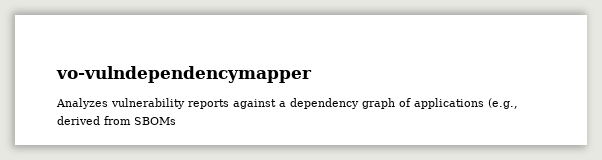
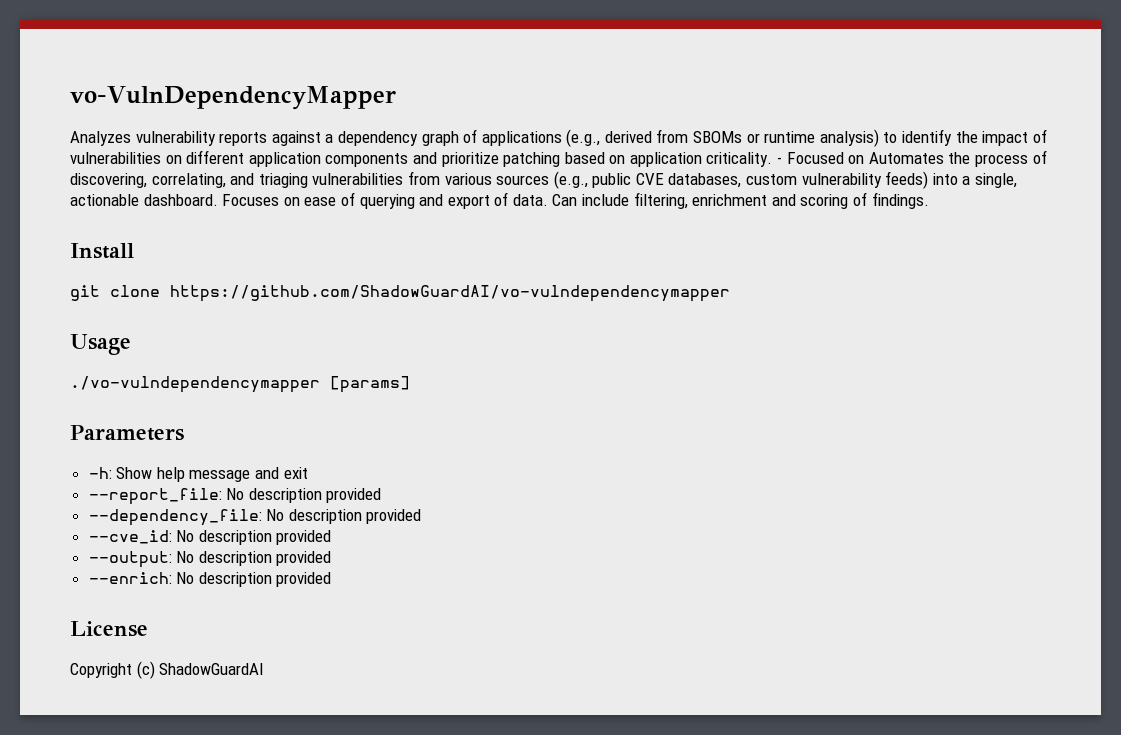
[56,66,312,83] vo-vulndependencymapper -> [70,86,396,110] vo-VulnDependencyMapper
(176, 121) none -> [746,129,1047,147] [70,150,1047,167] [70,171,1018,189] [70,192,929,209] [70,243,134,259] [70,285,730,302] [70,334,131,355] [70,376,410,393] [70,425,184,441] [88,467,308,482] [88,488,382,505] [88,509,422,526] [88,530,332,545] [88,551,332,568] [88,572,332,587] [70,621,148,637] [70,661,265,679] or runtime analysis) to identify the impact of vulnerabilities on different application components and prioritize patching based on application criticality. - Focused on Automates the process of discovering, correlating, and triaging vulnerabilities from various sources (e.g., public CVE databases, custom vulnerability feeds) into a single, actionable dashboard. Focuses on ease of querying and export of data. Can include filtering, enrichment and scoring of findings. // Install // git clone https://github.com/ShadowGuardAI/vo-vulndependencymapper // Usage // ./vo-vulndependencymapper [params] // Parameters // -h: Show help message and exit // --report_file: No description provided // --dependency_file: No description provided // --cve_id: No description provided // --output: No description provided // --enrich: No description provided // License // Copyright (c) ShadowGuardAI

